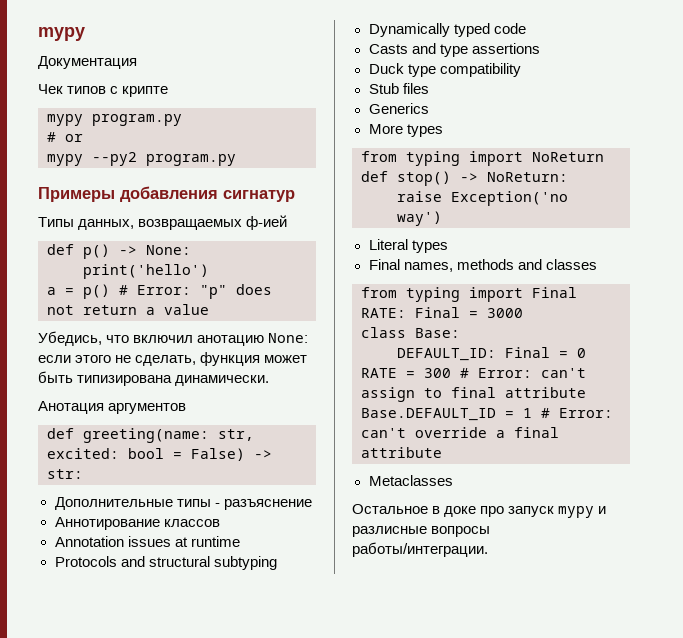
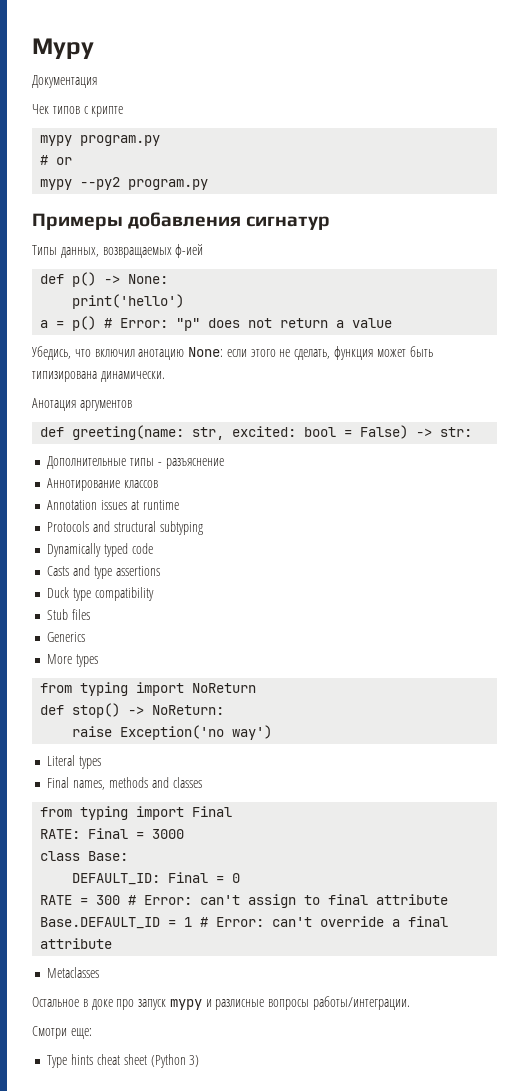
[38,27,85,41] mypy -> [32,38,94,59] Mypy
(488, 549) none -> [32,1026,92,1039] [47,1054,200,1068] // Смотри еще: // Type hints cheat sheet (Python 3)

